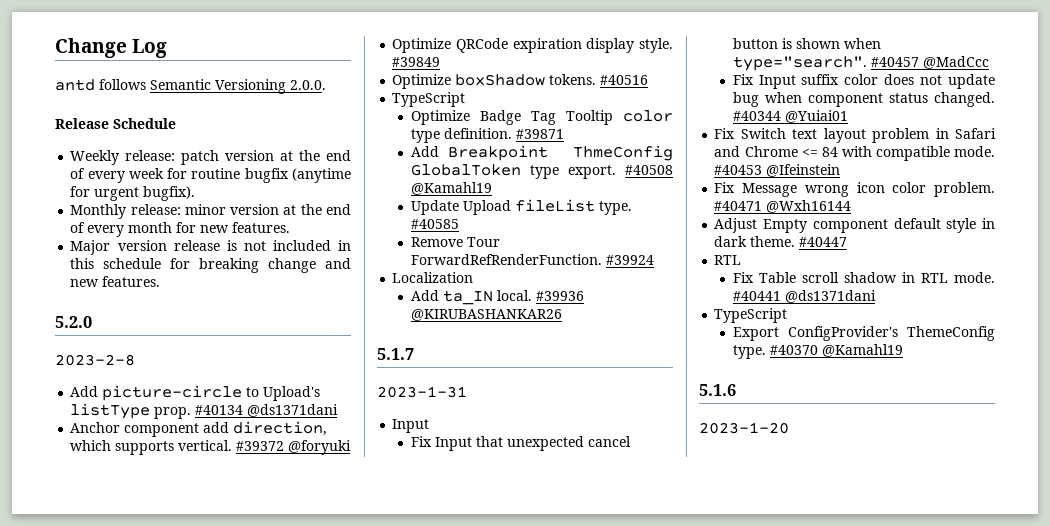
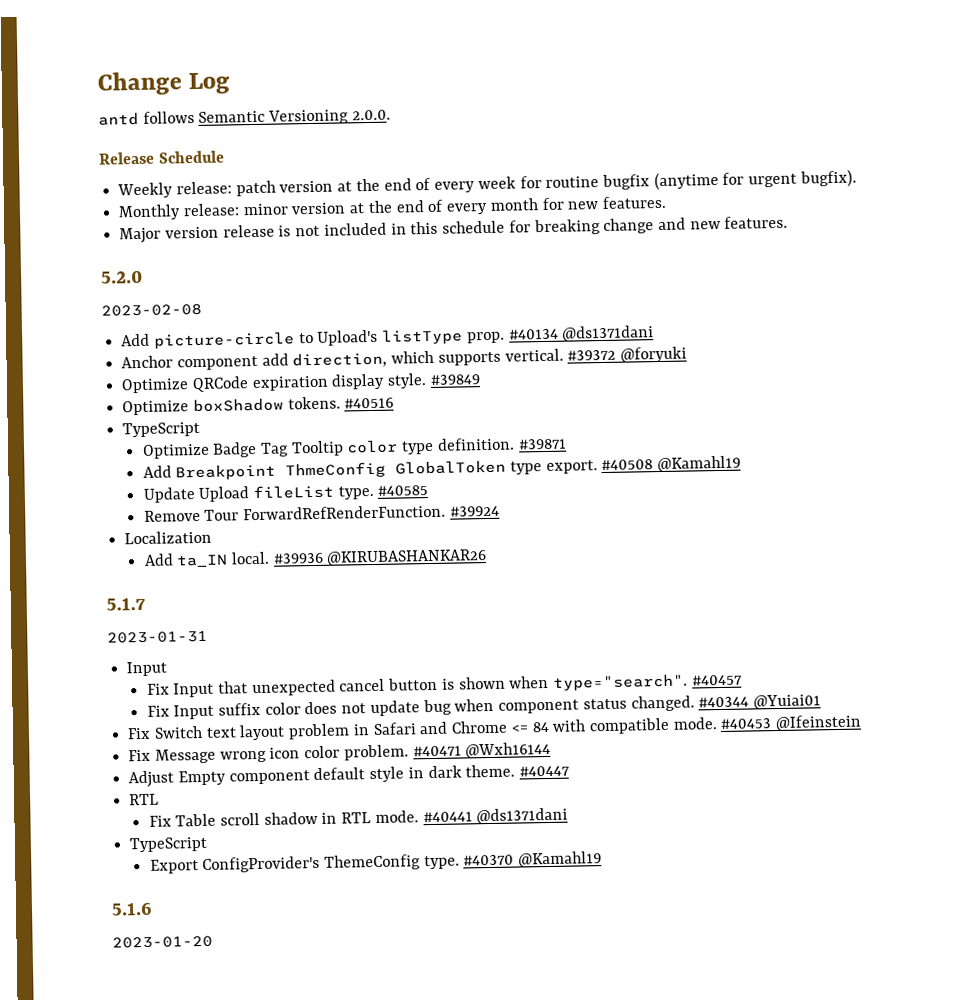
[55,354,135,366] 2023-2-8 -> [101,303,202,317] 2023-02-08
[377,386,467,398] 2023-1-31 -> [107,630,208,644] 2023-01-31
[922,56,989,69] @MadCcc -> (743, 680) none
[699,422,789,434] 2023-1-20 -> [112,935,213,949] 2023-01-20

